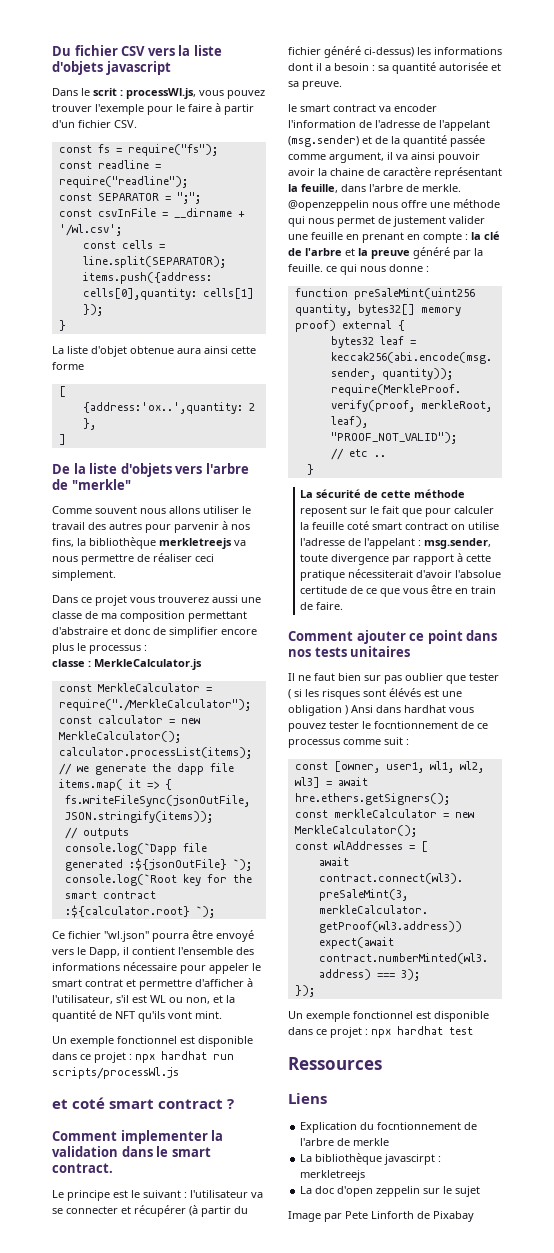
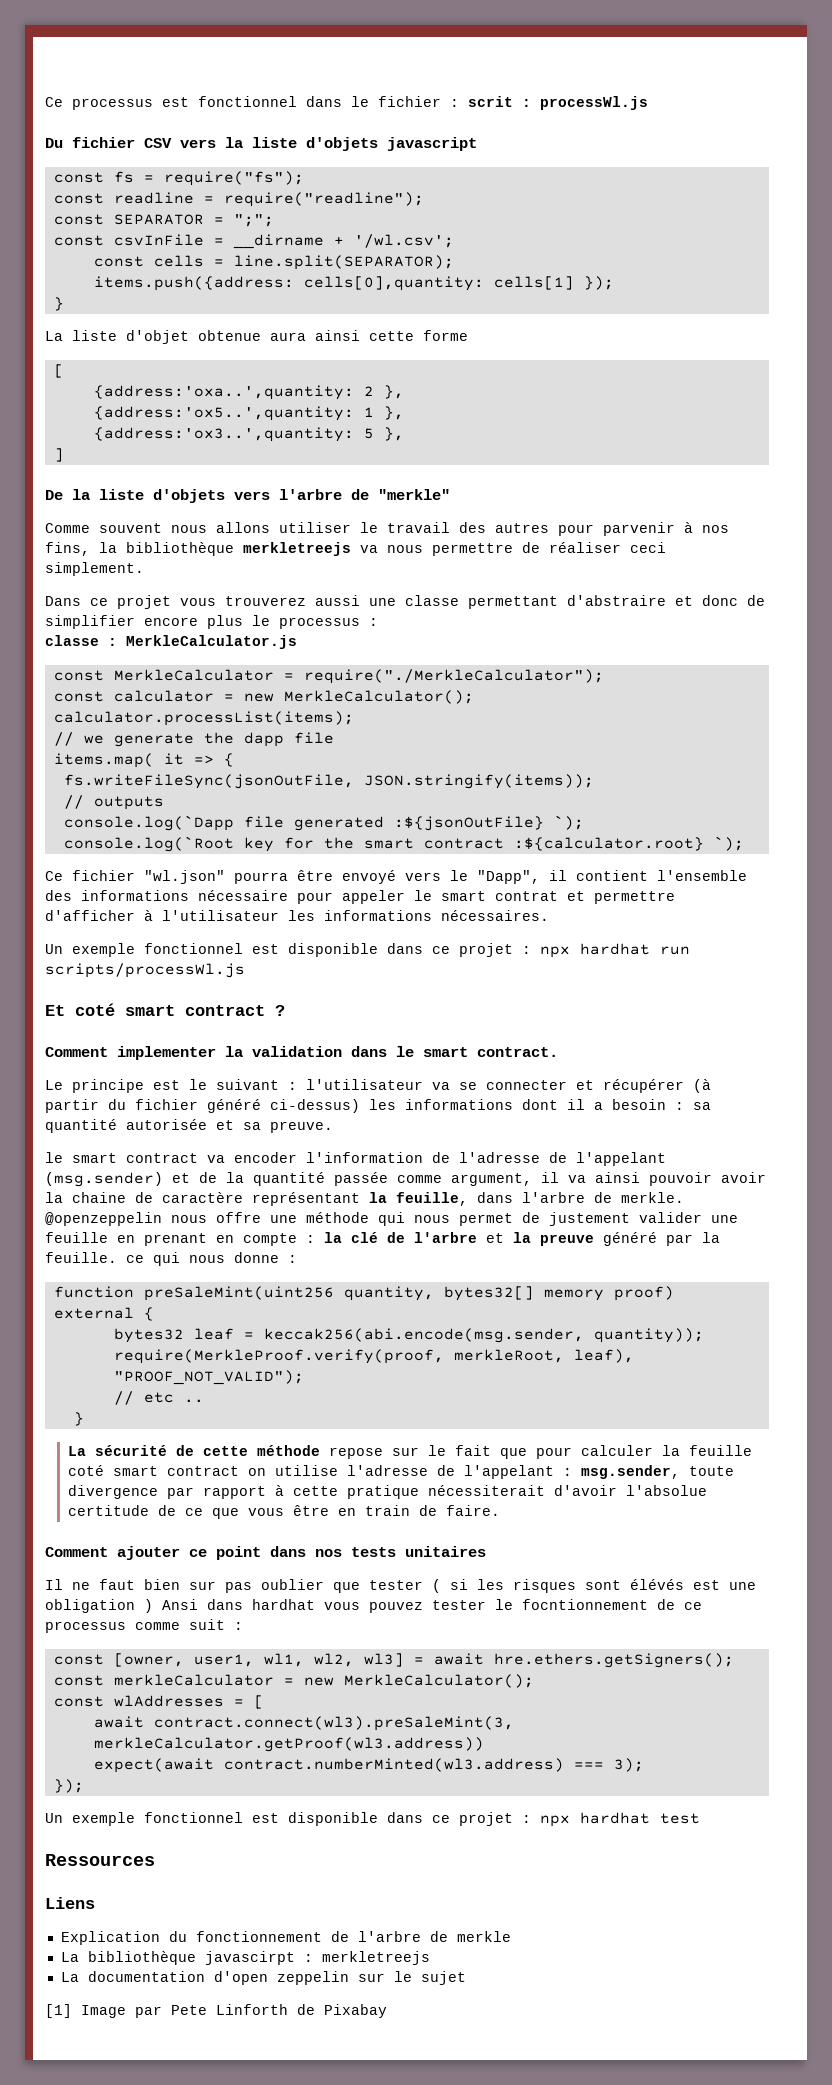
(52, 51) none -> [45,96,648,110] Ce processus est fonctionnel dans le fichier : scrit : processWl.js //
[52,88,265,99] [52,103,254,115] [52,120,137,128] // Dans le scrit : processWl.js, vous pouvez trouver l'exemple pour le faire à partir d'un fichier CSV. -> (477, 144) none
[82,402,243,414] {address:'ox..',quantity: -> [93,385,354,400] {address:'oxa..',quantity:
(96, 424) none -> [93,406,404,421] [93,427,404,442] // {address:'ox5..',quantity: 1 }, // {address:'ox3..',quantity: 5 },
[85,611,185,622] de ma composition -> (459, 600) none
[89,947,120,958] Dapp, -> [477,870,540,884] "Dapp",
[52,995,235,1004] [52,1010,222,1022] l'utilisateur, s'il est WL ou non, et la quantité de NFT qu'ils vont mint. -> [162,910,549,921] l'utilisateur les informations nécessaires.
[52,1099,68,1109] et -> [45,1005,65,1016] Et
[300,506,348,517] reposent -> [328,1447,383,1459] repose
[377,1122,462,1130] focntionnement -> [195,1931,322,1942] fonctionnement
[315,1186,335,1194] doc -> [87,1971,205,1982] documentation
(481, 1191) none -> [45,2004,72,2018] [1]

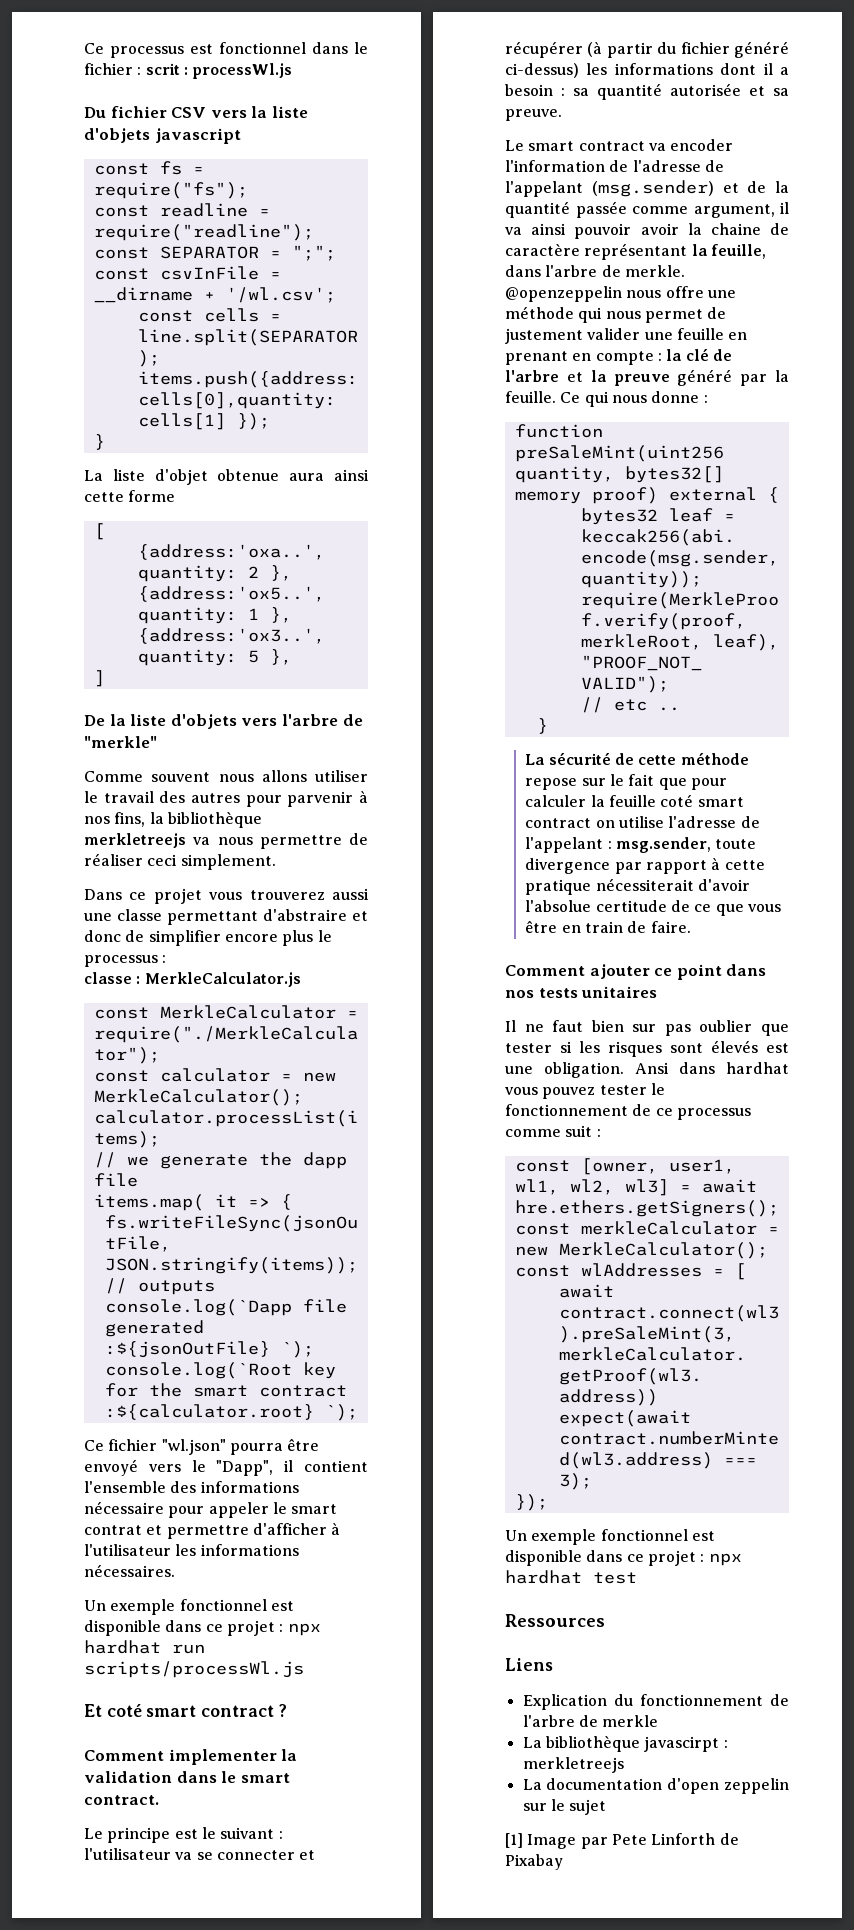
[45,1152,63,1163] le -> [505,140,524,151] Le
[126,1255,144,1263] ce -> [560,392,581,403] Ce
[432,1579,441,1593] ( -> (552, 1048) none
[630,1579,684,1590] élévés -> [711,1040,758,1053] élevés
[45,1599,153,1613] obligation ) -> [544,1062,624,1078] obligation.
[522,1599,648,1610] focntionnement -> [505,1104,628,1116] fonctionnement

